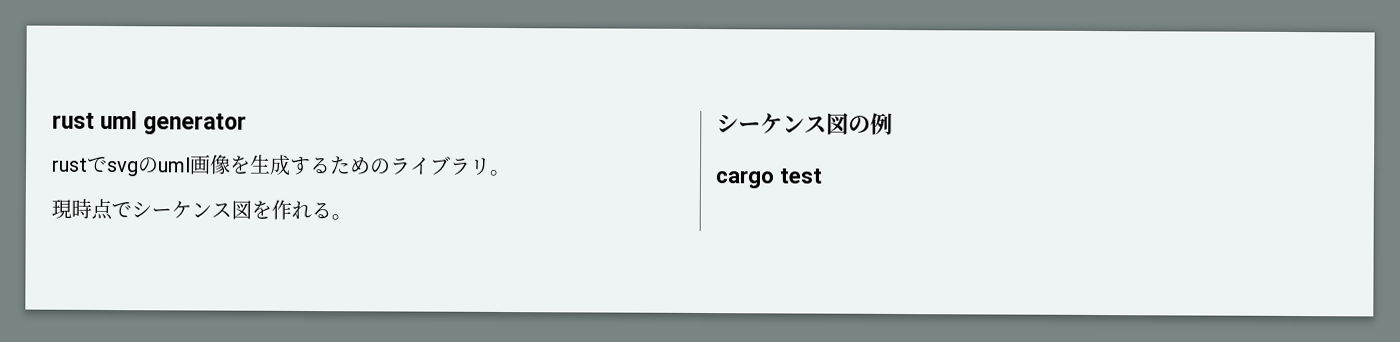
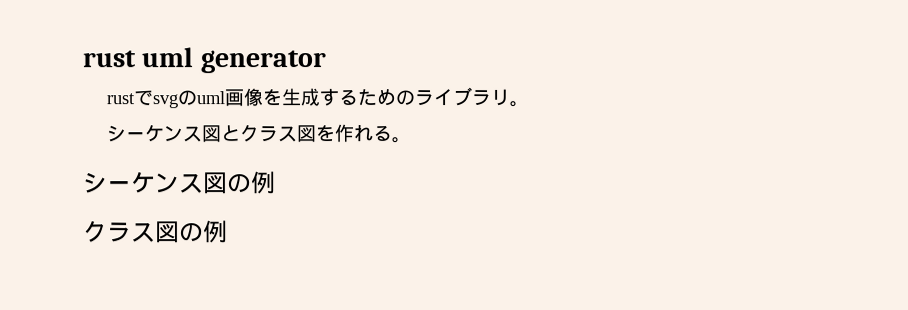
[51,198,252,221] 現時点でシーケンス図 -> [106,124,317,143] シーケンス図とクラス図
[715,168,823,189] cargo test -> [83,220,228,244] クラス図の例

